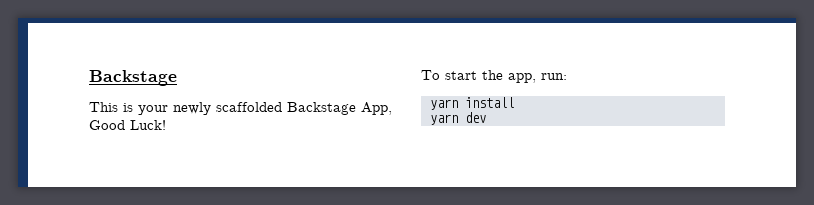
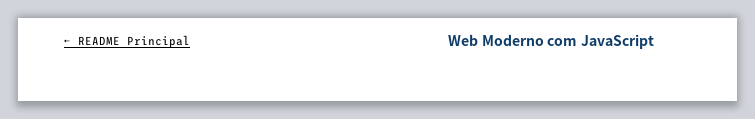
[89,70,177,86] [89,102,392,115] [89,120,166,130] [421,70,567,83] [429,97,514,110] [429,112,486,125] Backstage // This is your newly scaffolded Backstage App, Good Luck! // To start the app, run: // yarn install // yarn dev -> [64,35,190,48] [447,34,655,49] ← README Principal // Web Moderno com JavaScript

